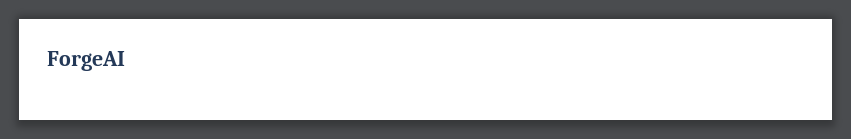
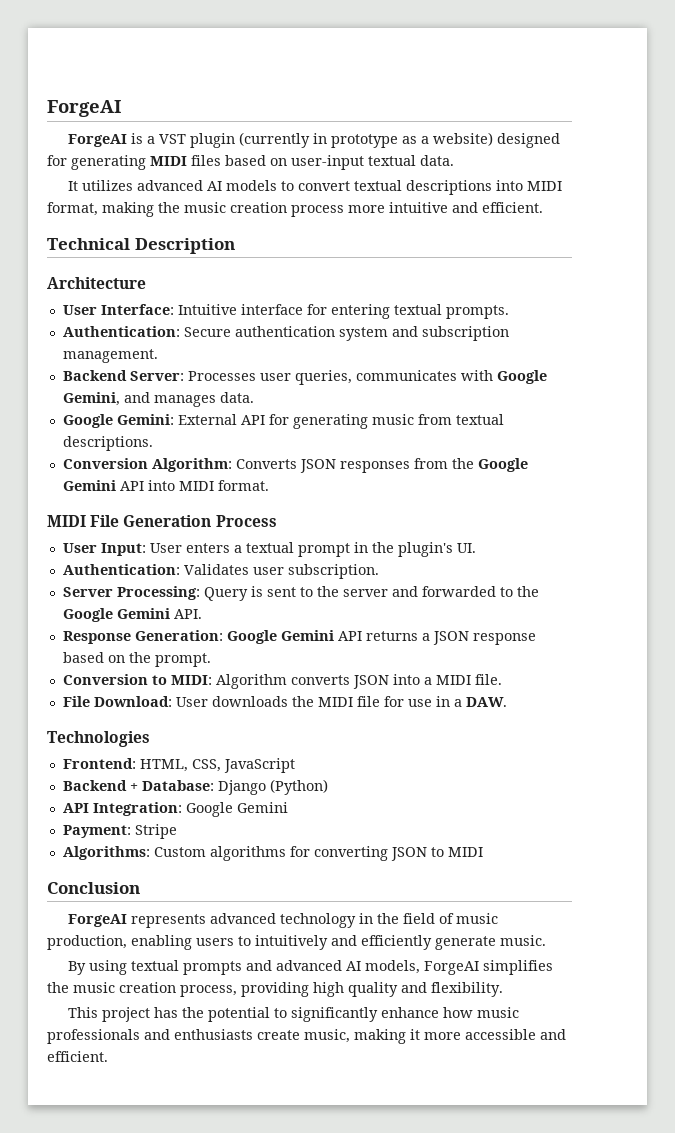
[47,51,125,71] ForgeAI -> [47,100,121,117] [67,132,560,148] [47,155,454,170] [67,180,562,195] [47,202,543,217] [47,238,235,254] [47,277,146,289] [62,304,509,319] [62,326,509,341] [62,349,158,363] [62,370,547,385] [62,392,254,407] [62,414,504,429] [62,436,153,451] [62,458,528,473] [62,480,269,491] [47,515,277,527] [62,542,476,557] [62,564,379,579] [62,586,539,601] [62,608,202,622] [62,630,536,645] [62,652,211,667] [62,674,502,689] [62,696,507,707] [47,731,150,747] [62,758,295,773] [62,779,328,795] [62,802,288,817] [62,824,177,839] [62,846,483,861] [47,882,140,894] [67,913,498,928] [47,935,546,950] [67,960,553,975] [47,982,503,997] [67,1007,519,1022] [47,1029,566,1044] [47,1051,108,1062] ForgeAI // ForgeAI is a VST plugin (currently in prototype as a website) designed for generating MIDI files based on user-input textual data. // It utilizes advanced AI models to convert textual descriptions into MIDI format, making the music creation process more intuitive and efficient. // Technical Description // Architecture // User Interface: Intuitive interface for entering textual prompts. // Authentication: Secure authentication system and subscription management. // Backend Server: Processes user queries, communicates with Google Gemini, and manages data. // Google Gemini: External API for generating music from textual descriptions. // Conversion Algorithm: Converts JSON responses from the Google Gemini API into MIDI format. // MIDI File Generation Process // User Input: User enters a textual prompt in the plugin's UI. // Authentication: Validates user subscription. // Server Processing: Query is sent to the server and forwarded to the Google Gemini API. // Response Generation: Google Gemini API returns a JSON response based on the prompt. // Conversion to MIDI: Algorithm converts JSON into a MIDI file. // File Download: User downloads the MIDI file for use in a DAW. // Technologies // Frontend: HTML, CSS, JavaScript // Backend + Database: Django (Python) // API Integration: Google Gemini // Payment: Stripe // Algorithms: Custom algorithms for converting JSON to MIDI // Conclusion // ForgeAI represents advanced technology in the field of music production, enabling users to intuitively and efficiently generate music. // By using textual prompts and advanced AI models, ForgeAI simplifies the music creation process, providing high quality and flexibility. // This project has the potential to significantly enhance how music professionals and enthusiasts create music, making it more accessible and efficient.

